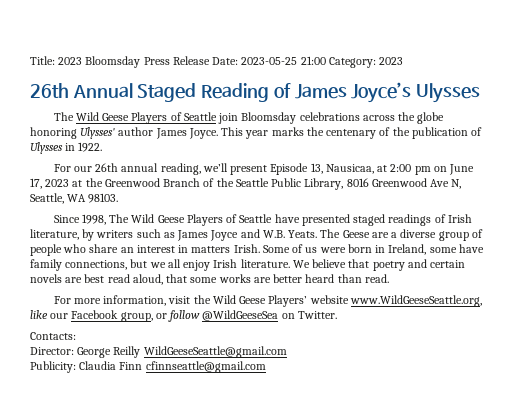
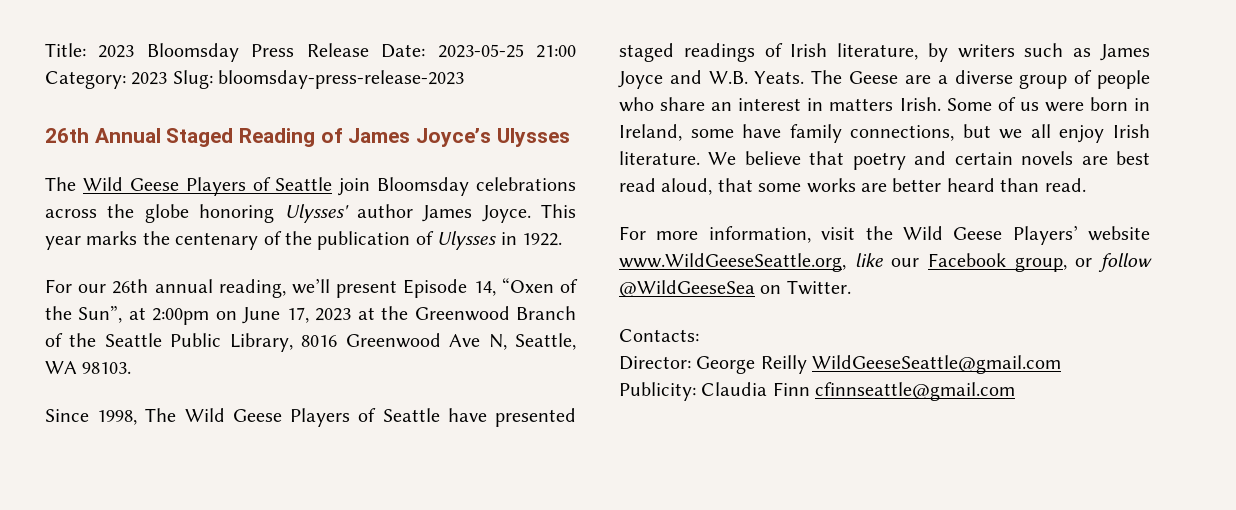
(404, 61) none -> [172,70,465,89] Slug: bloomsday-press-release-2023
[310,163,431,175] 13, Nausicaa, at 2:00 pm -> [473,278,578,296] [45,305,210,325] 14, “Oxen of the Sun”, at 2:00pm

